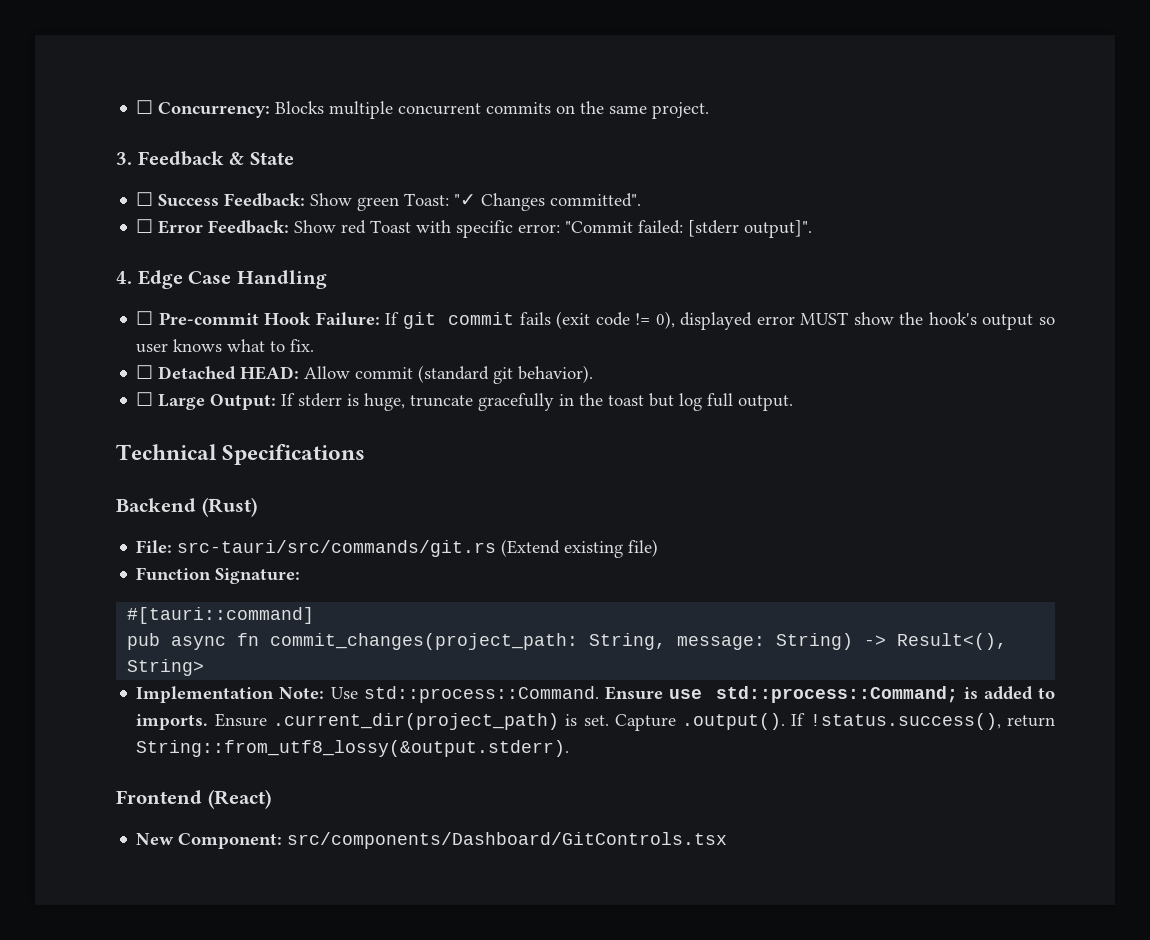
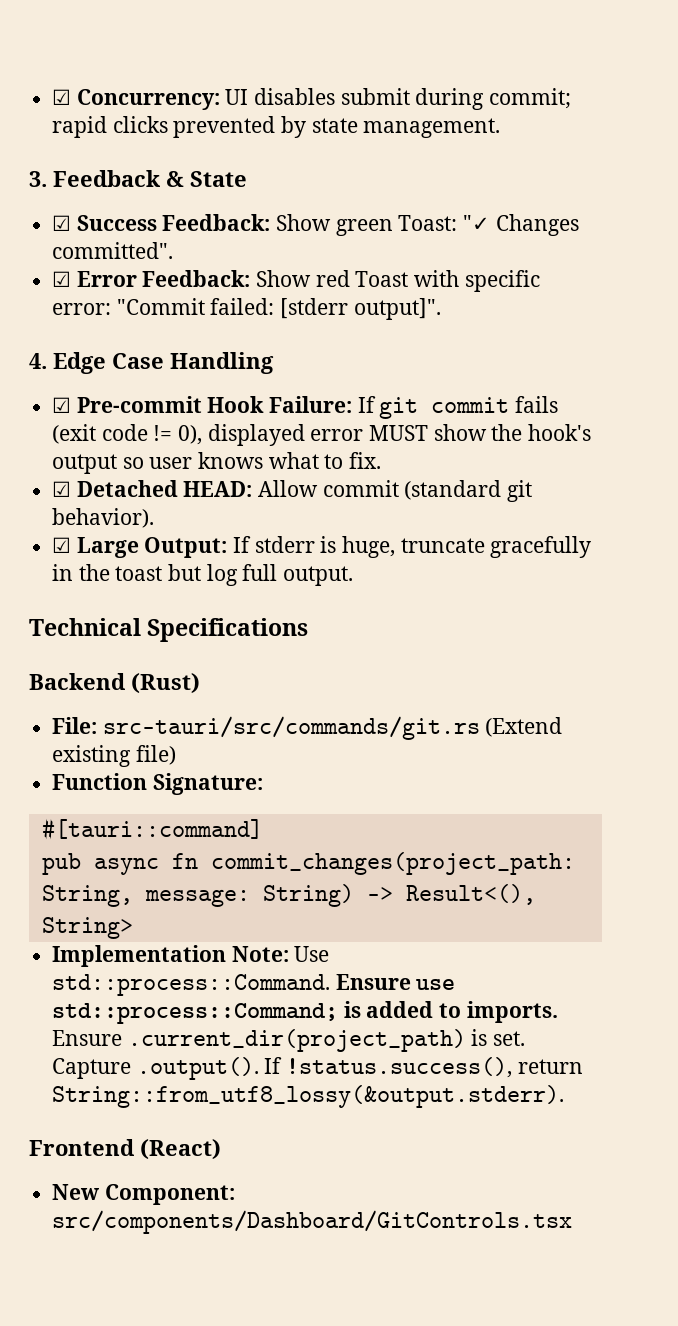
[136,100,710,119] ☐ Concurrency: Blocks multiple concurrent commits on the same project. -> [52,88,572,110] [52,116,501,138] ☑ Concurrency: UI disables submit during commit; rapid clicks prevented by state management.
[136,192,154,206] ☐ -> [52,215,72,231] ☑
[136,219,154,233] ☐ -> [52,271,72,287] ☑
[136,311,154,325] ☐ -> [52,397,72,413] ☑
[136,365,154,379] ☐ -> [52,481,72,497] ☑
[136,392,154,406] ☐ -> [52,537,72,553] ☑

